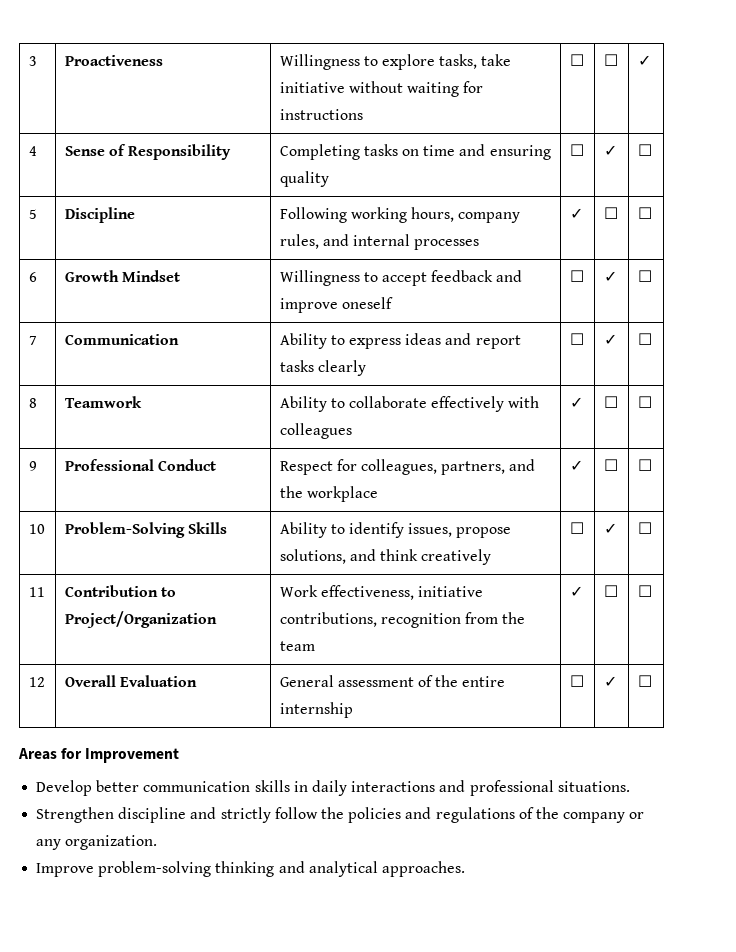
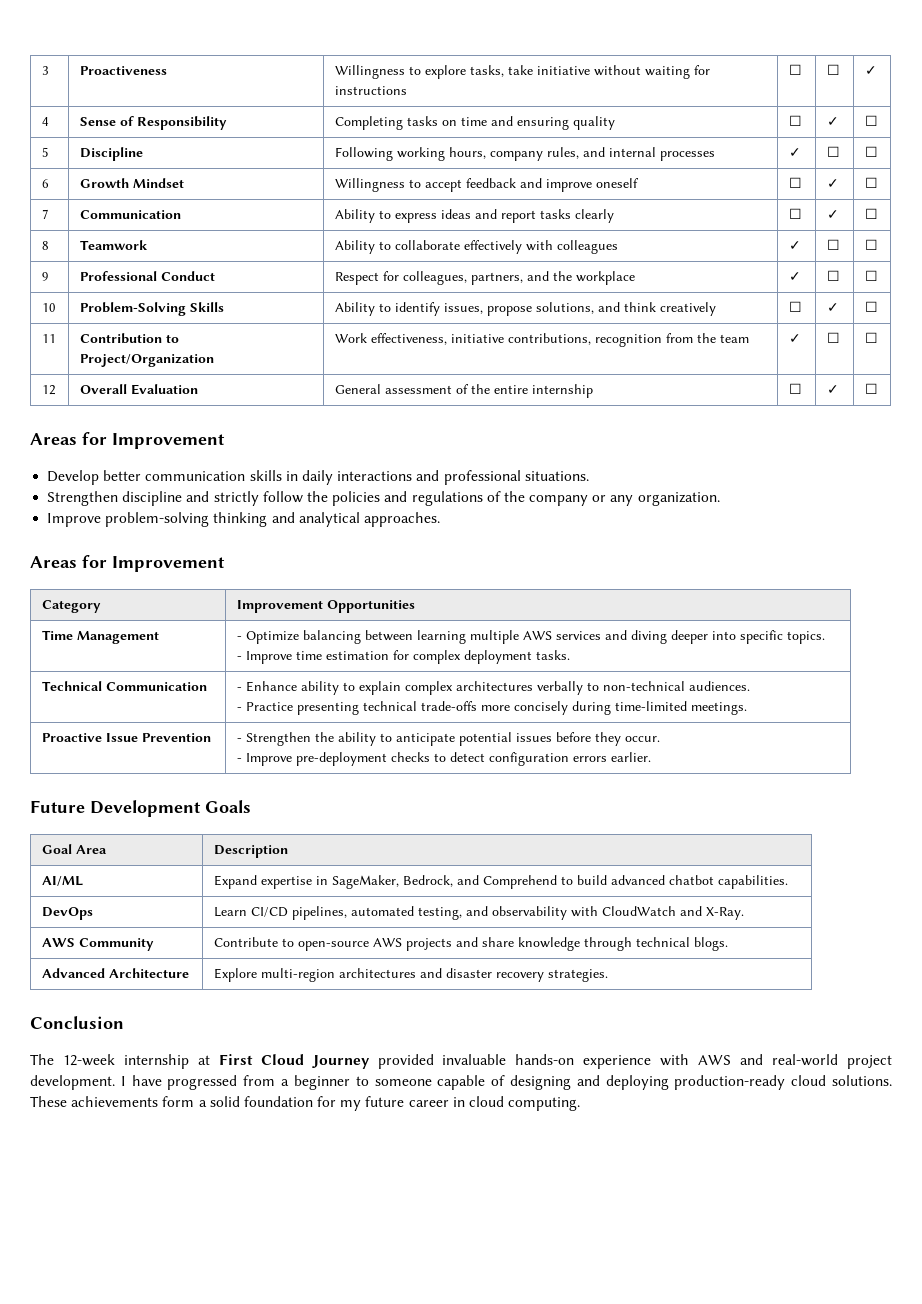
(465, 869) none -> [30,555,225,572] [41,600,101,613] [236,600,415,613] [41,630,159,644] [236,630,825,644] [236,650,570,664] [41,681,207,691] [236,681,750,695] [236,701,747,715] [41,733,211,742] [236,732,660,746] [236,752,651,766] [30,800,251,817] [41,844,107,854] [213,845,288,858] [41,876,83,886] [213,875,788,889] [41,907,93,920] [213,906,744,920] [41,938,154,951] [213,937,728,951] [41,968,189,978] [213,968,608,982] [30,1016,124,1029] [30,1054,892,1069] [30,1075,892,1090] [30,1096,581,1111] // Areas for Improvement // Category | Improvement Opportunities // Time Management | - Optimize balancing between learning multiple AWS services and diving deeper into specific topics. // - Improve time estimation for complex deployment tasks. // Technical Communication | - Enhance ability to explain complex architectures verbally to non-technical audiences. // - Practice presenting technical trade-offs more concisely during time-limited meetings. // Proactive Issue Prevention | - Strengthen the ability to anticipate potential issues before they occur. // - Improve pre-deployment checks to detect configuration errors earlier. // Future Development Goals // Goal Area | Description // AI/ML | Expand expertise in SageMaker, Bedrock, and Comprehend to build advanced chatbot capabilities. // DevOps | Learn CI/CD pipelines, automated testing, and observability with CloudWatch and X-Ray. // AWS Community | Contribute to open-source AWS projects and share knowledge through technical blogs. // Advanced Architecture | Explore multi-region architectures and disaster recovery strategies. // Conclusion // The 12-week internship at First Cloud Journey provided invaluable hands-on experience with AWS and real-world project development. I have progressed from a beginner to someone capable of designing and deploying production-ready cloud solutions. These achievements form a solid foundation for my future career in cloud computing.

